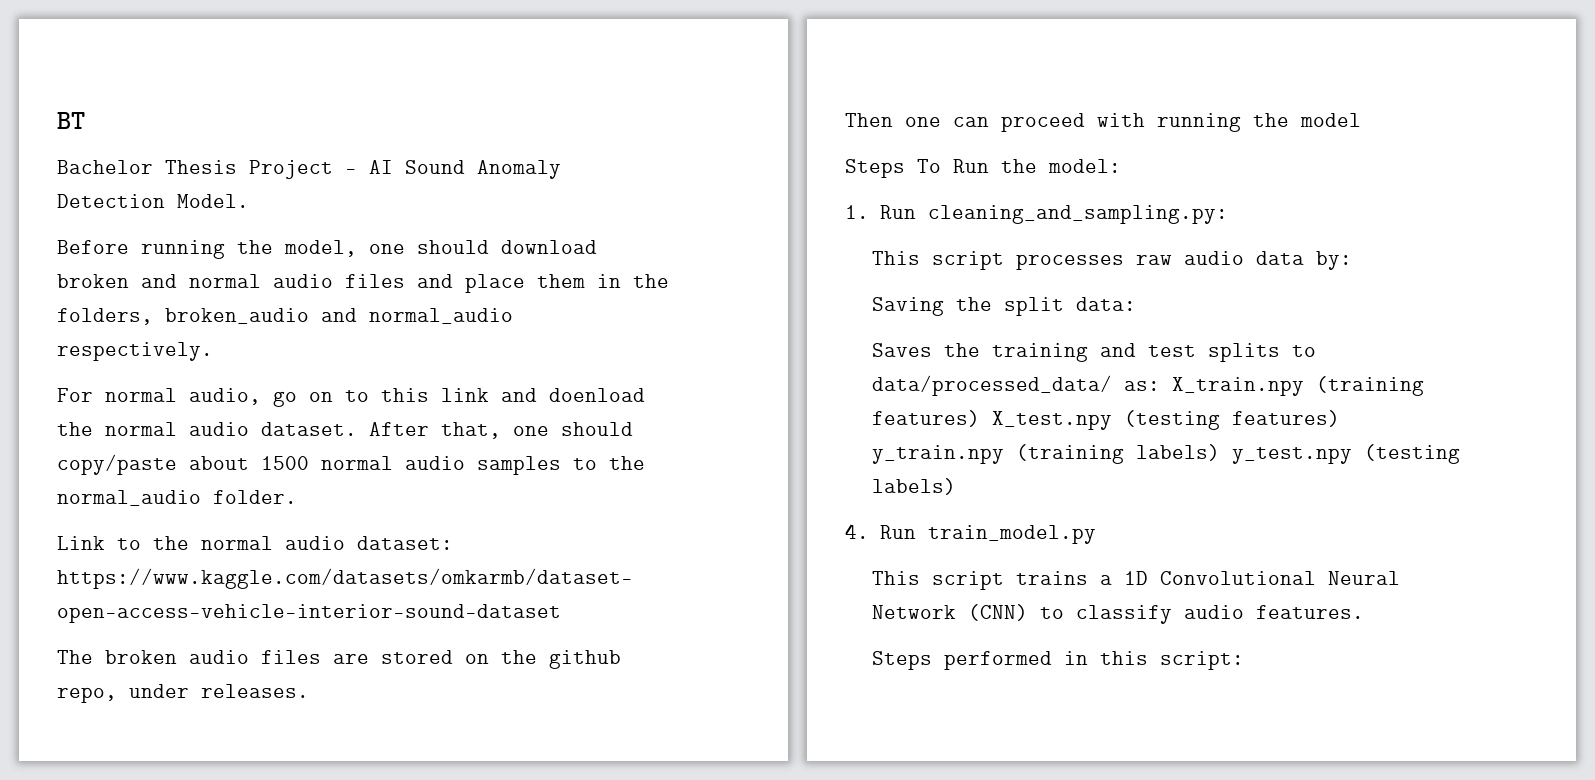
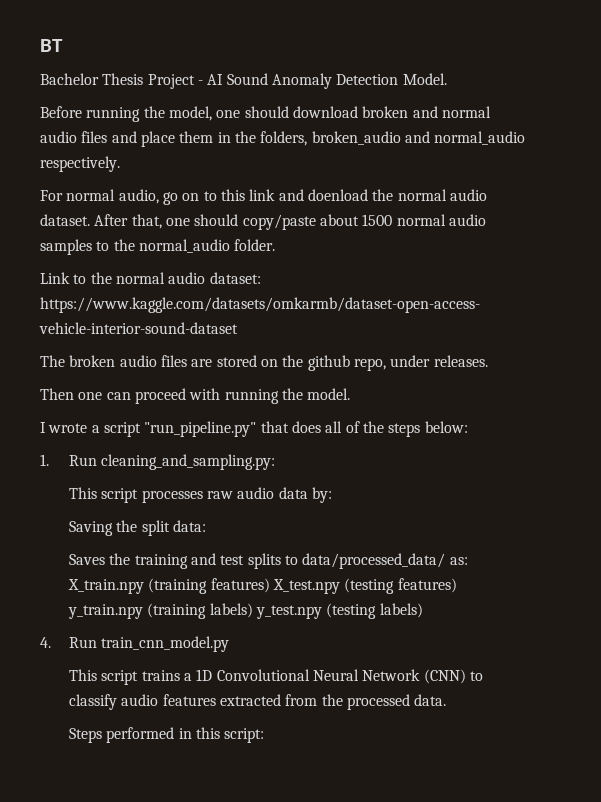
[1300,113,1361,127] [845,159,1121,178] model // Steps To Run the model: -> [307,388,351,400] [40,421,468,437] model. // I wrote a script "run_pipeline.py" that does all of the steps below:
[927,525,1096,544] train_model.py -> [101,636,230,652] train_cnn_model.py
[1256,605,1365,619] features. -> [162,694,447,710] features extracted from the processed data.

